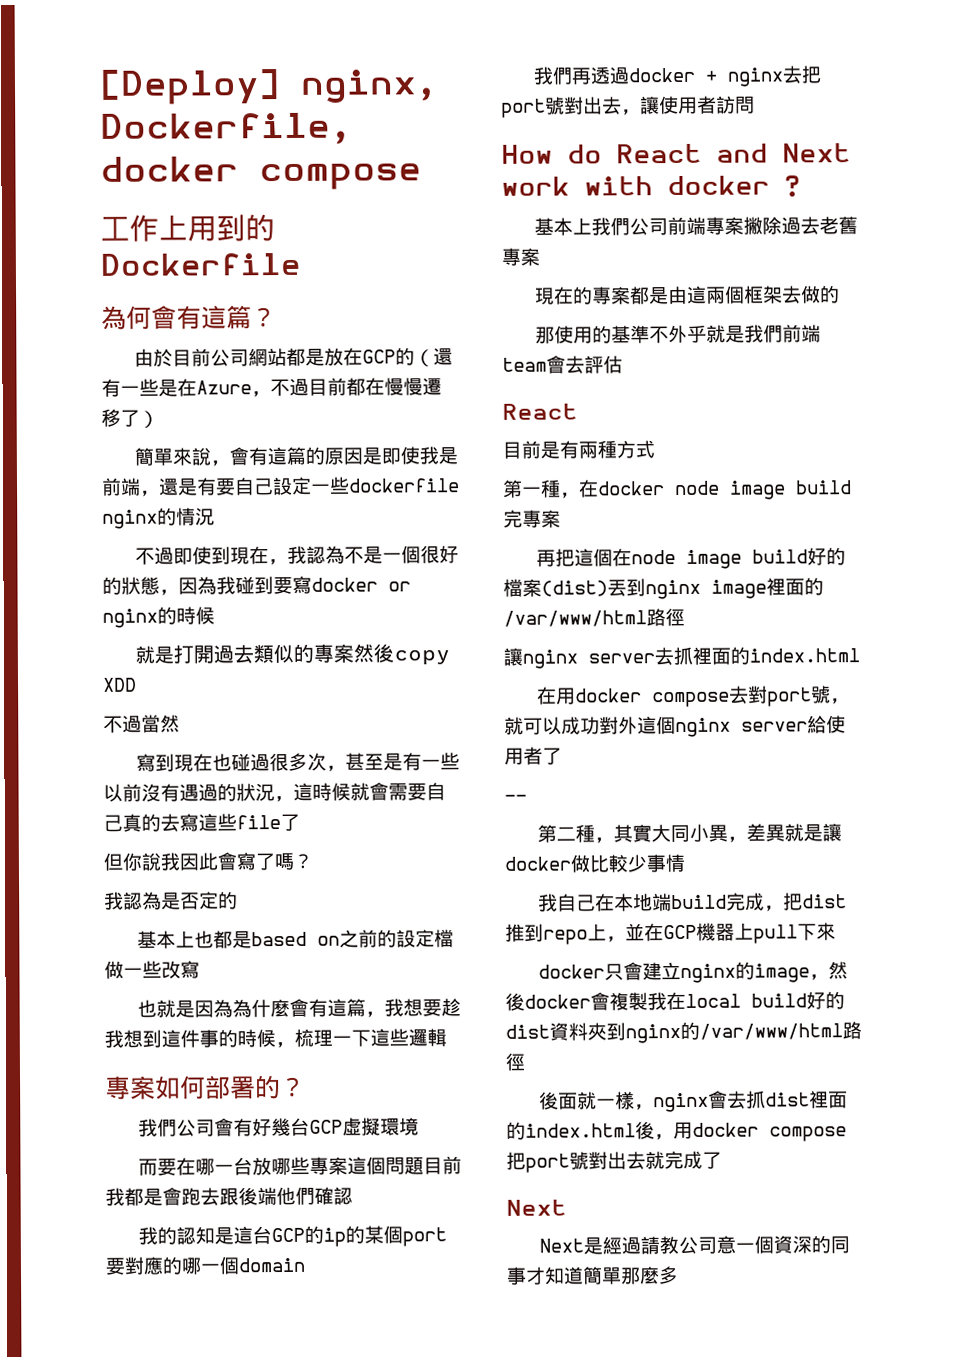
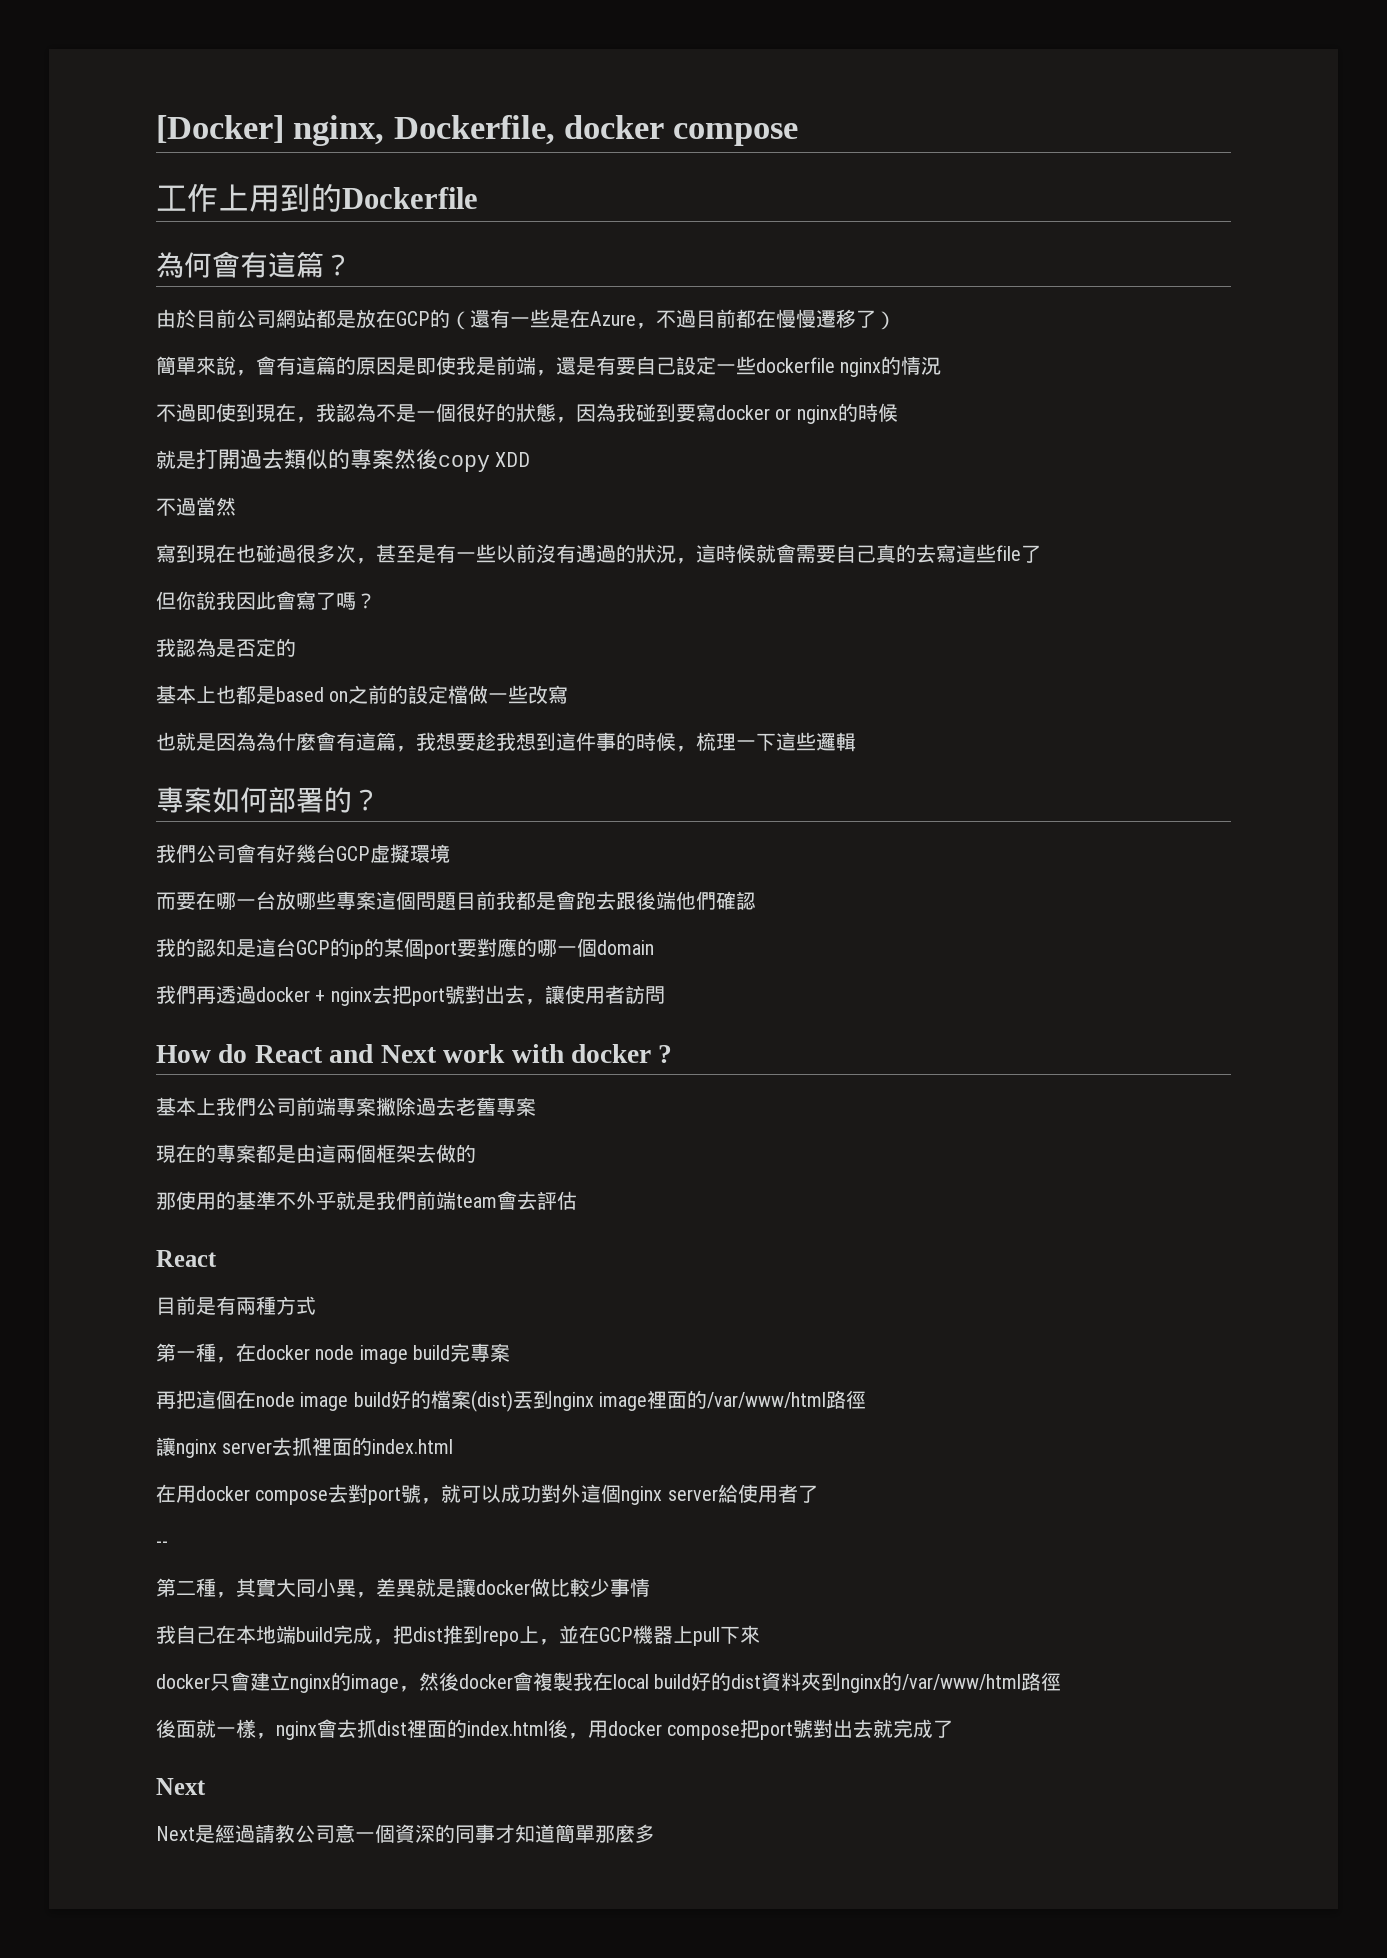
[99,69,281,105] [Deploy] -> [156,115,284,143] [Docker]

